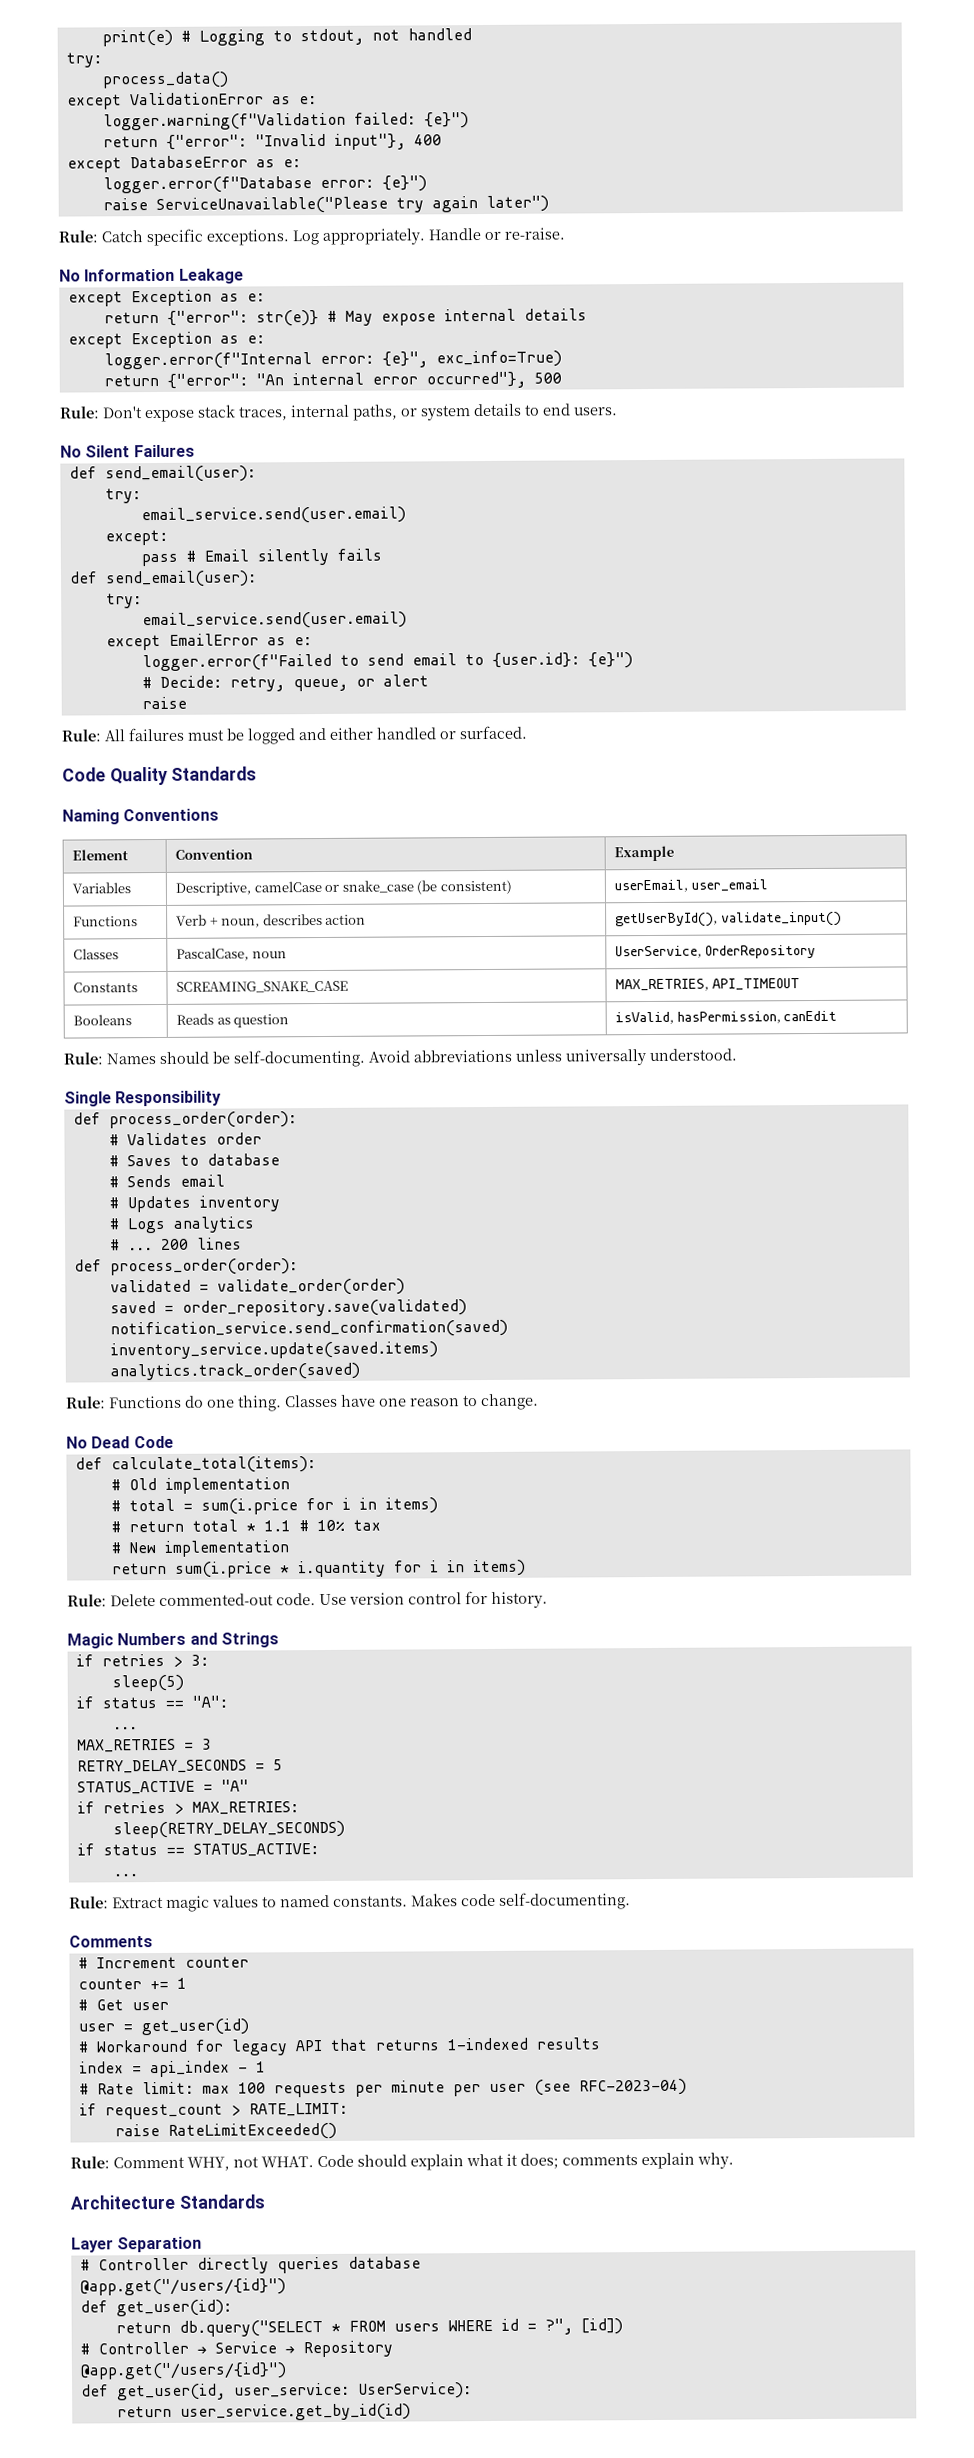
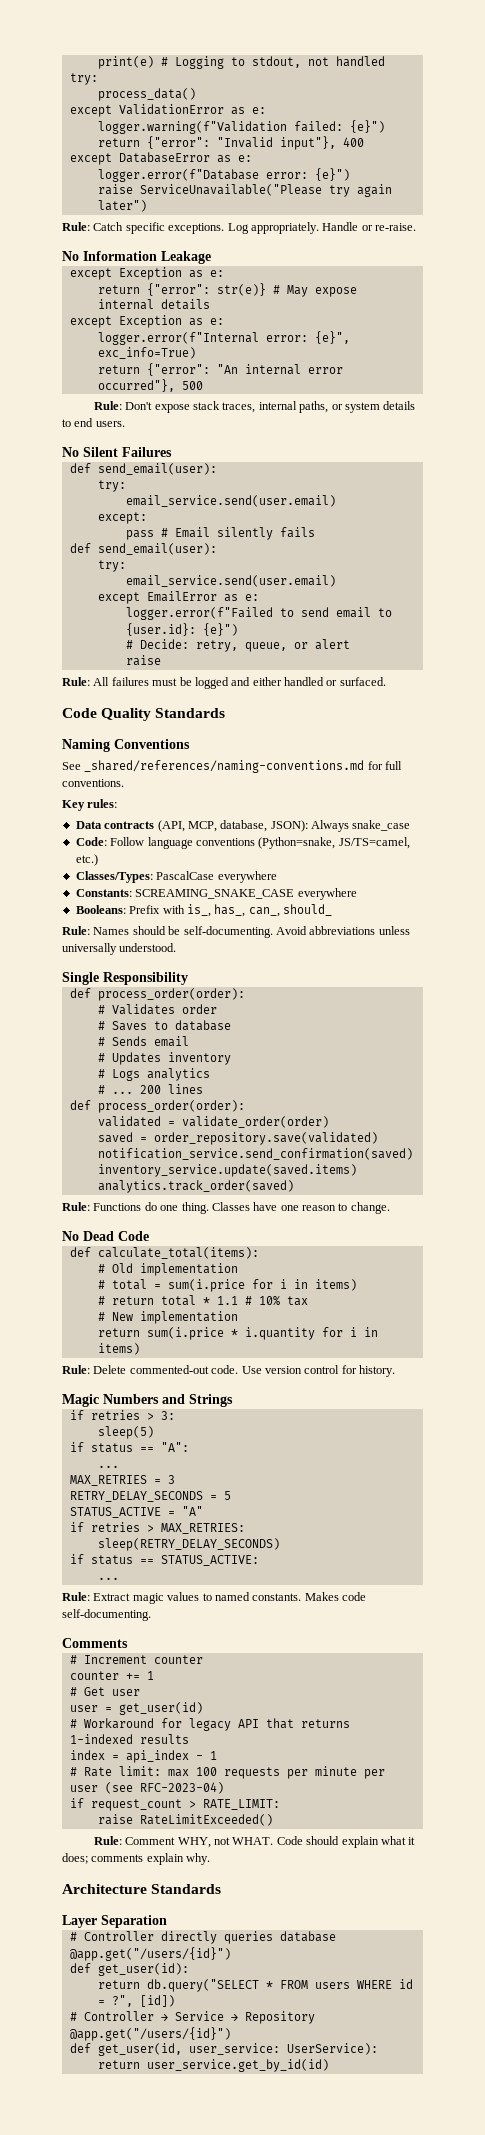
[72,849,130,861] [175,849,254,860] [614,845,675,862] [72,882,132,894] [175,879,512,896] [614,879,768,893] [73,916,139,927] [176,914,367,928] [615,911,842,928] [73,948,120,960] [176,947,287,961] [615,944,816,959] [73,982,139,993] [176,980,349,993] [615,978,800,992] [73,1014,133,1026] [176,1013,290,1028] [615,1010,838,1025] // Element | Convention | Example // Variables | Descriptive, camelCase or snake_case (be consistent) | userEmail, user_email // Functions | Verb + noun, describes action | getUserById(), validate_input() // Classes | PascalCase, noun | UserService, OrderRepository // Constants | SCREAMING_SNAKE_CASE | MAX_RETRIES, API_TIMEOUT // Booleans | Reads as question | isValid, hasPermission, canEdit -> [62,760,403,773] [62,779,124,787] [62,799,118,811] [75,820,411,832] [75,837,410,849] [75,854,98,866] [75,871,277,883] [75,888,357,900] [75,904,332,917] // See _shared/references/naming-conventions.md for full conventions. // Key rules: // Data contracts (API, MCP, database, JSON): Always snake_case // Code: Follow language conventions (Python=snake, JS/TS=camel, etc.) // Classes/Types: PascalCase everywhere // Constants: SCREAMING_SNAKE_CASE everywhere // Booleans: Prefix with is_, has_, can_, should_

